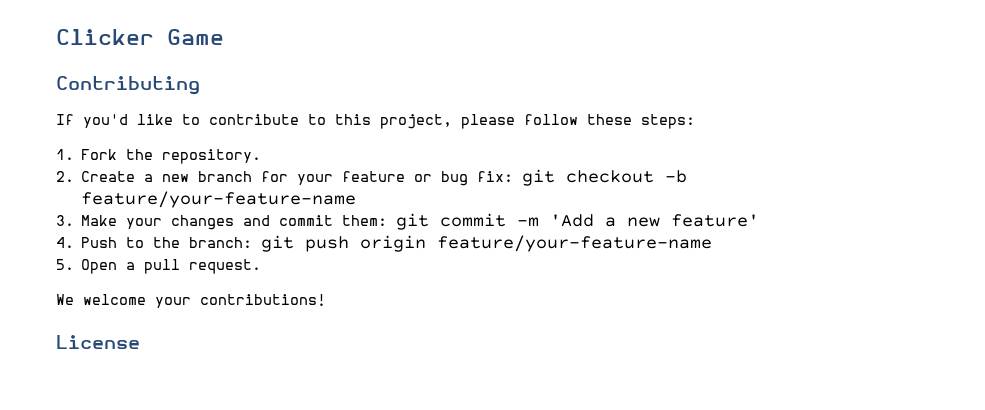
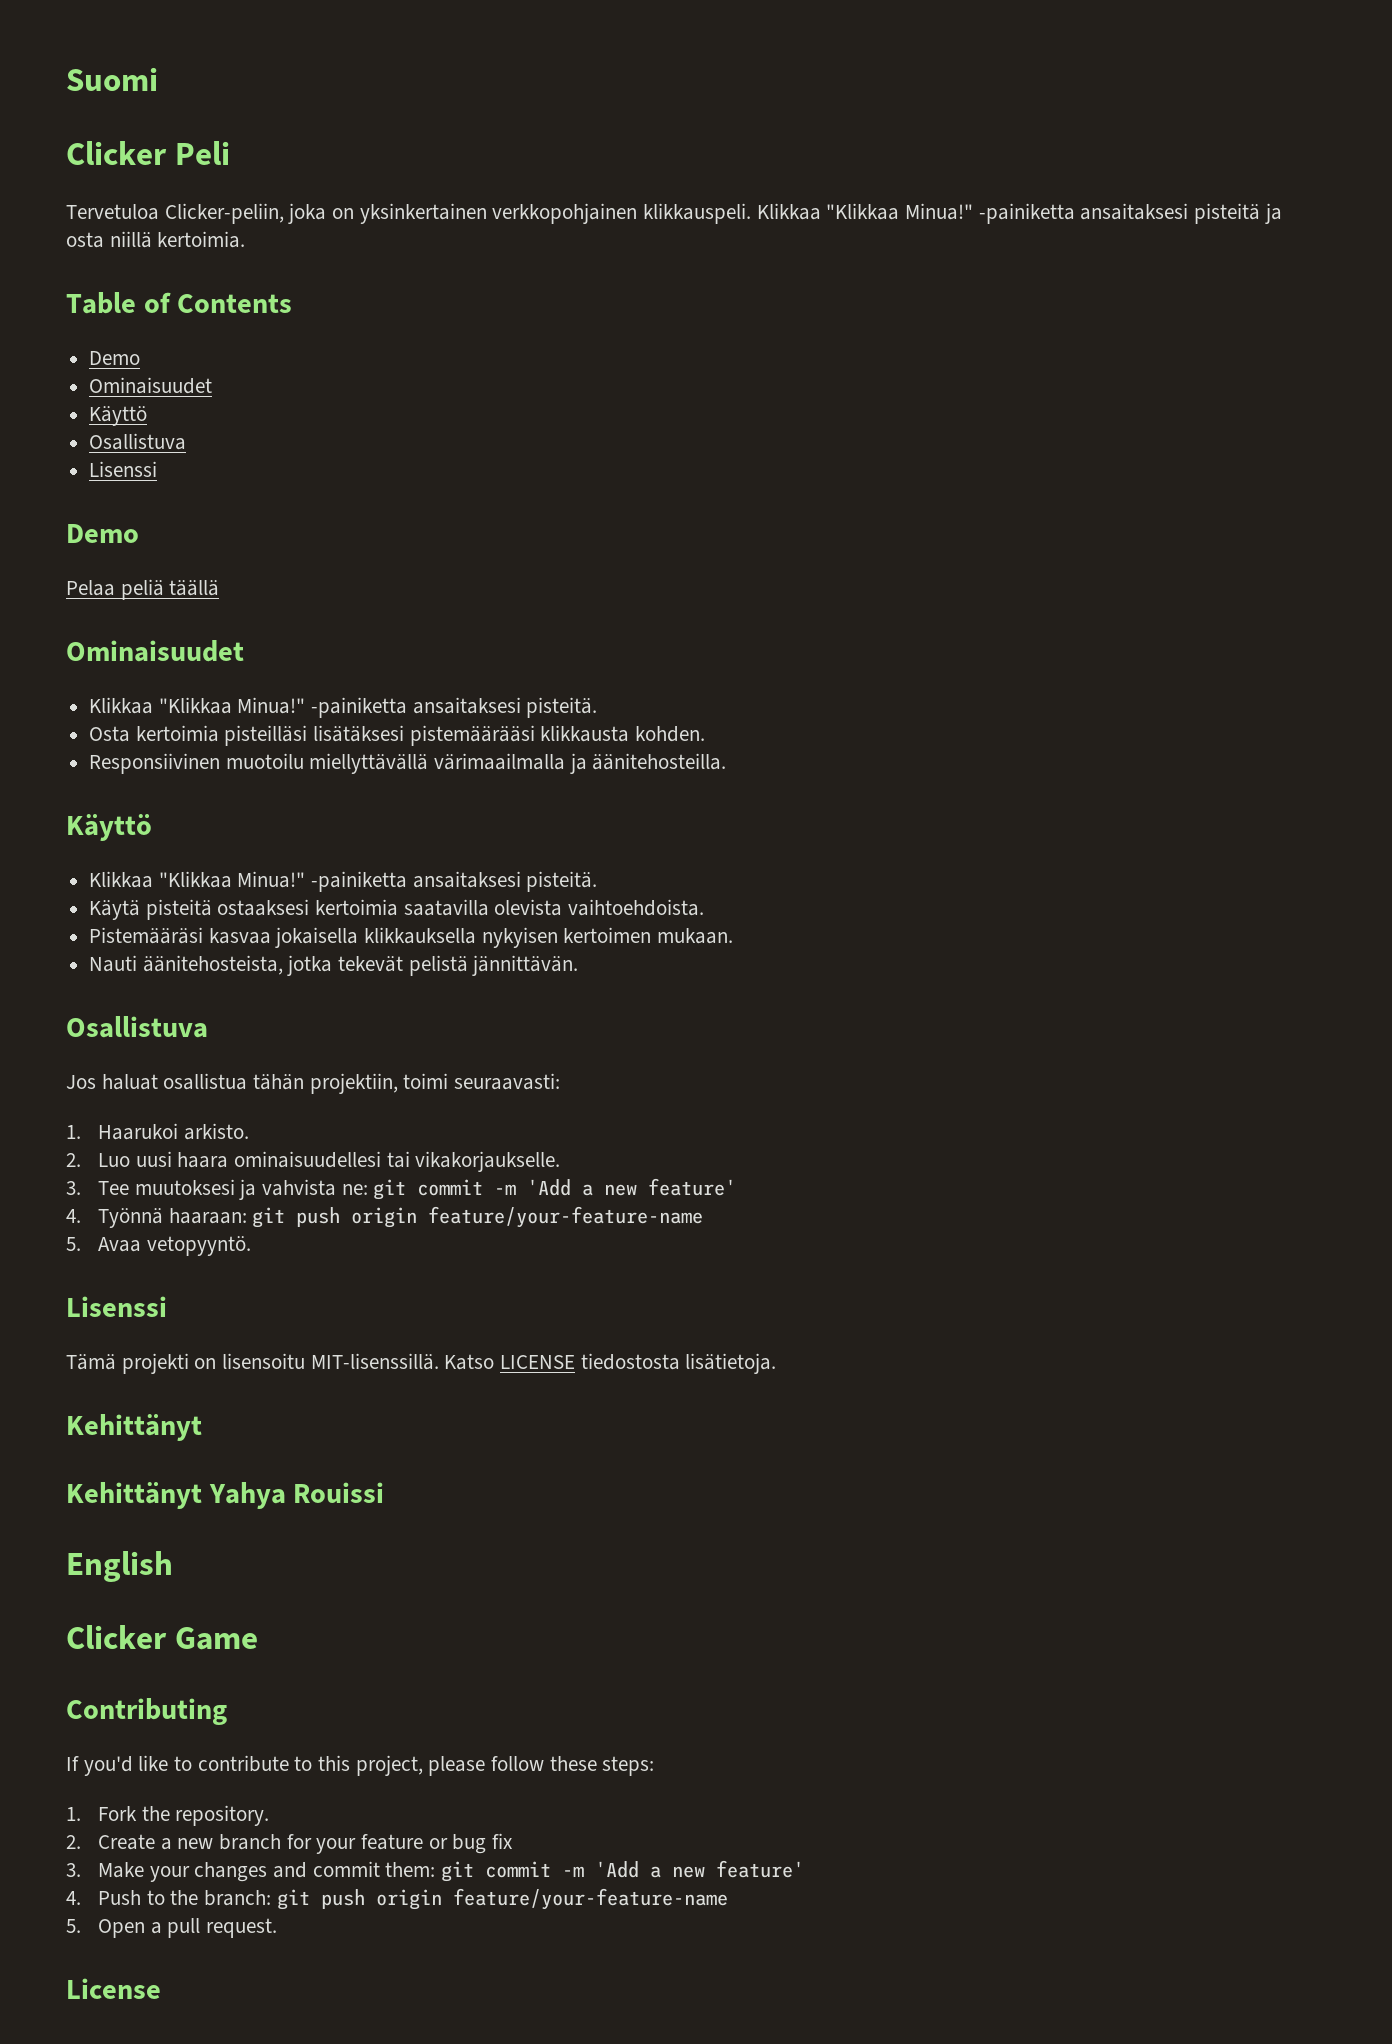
(56, 37) none -> [66,67,158,91] [66,141,230,165] [66,203,1282,224] [66,231,246,248] [66,292,293,314] [89,351,141,365] [89,377,213,394] [89,406,148,426] [89,433,187,450] [89,461,158,477] [66,524,139,543] [66,579,220,600] [66,640,244,662] [89,697,598,718] [89,725,706,746] [89,753,727,774] [66,814,152,841] [89,871,598,892] [89,899,705,920] [89,927,734,948] [89,955,579,976] [66,1016,208,1038] [66,1073,561,1094] [66,1123,249,1140] [66,1151,561,1172] [66,1178,737,1200] [66,1206,704,1228] [66,1236,251,1256] [66,1296,167,1317] [66,1353,777,1374] [66,1414,202,1441] [66,1482,385,1509] [66,1551,173,1582] Suomi // Clicker Peli // Tervetuloa Clicker-peliin, joka on yksinkertainen verkkopohjainen klikkauspeli. Klikkaa "Klikkaa Minua!" -painiketta ansaitaksesi pisteitä ja osta niillä kertoimia. // Table of Contents // Demo // Ominaisuudet // Käyttö // Osallistuva // Lisenssi // Demo // Pelaa peliä täällä // Ominaisuudet // Klikkaa "Klikkaa Minua!" -painiketta ansaitaksesi pisteitä. // Osta kertoimia pisteilläsi lisätäksesi pistemäärääsi klikkausta kohden. // Responsiivinen muotoilu miellyttävällä värimaailmalla ja äänitehosteilla. // Käyttö // Klikkaa "Klikkaa Minua!" -painiketta ansaitaksesi pisteitä. // Käytä pisteitä ostaaksesi kertoimia saatavilla olevista vaihtoehdoista. // Pistemääräsi kasvaa jokaisella klikkauksella nykyisen kertoimen mukaan. // Nauti äänitehosteista, jotka tekevät pelistä jännittävän. // Osallistuva // Jos haluat osallistua tähän projektiin, toimi seuraavasti: // 1. Haarukoi arkisto. // 2. Luo uusi haara ominaisuudellesi tai vikakorjaukselle. // 3. Tee muutoksesi ja vahvista ne: git commit -m 'Add a new feature' // 4. Työnnä haaraan: git push origin feature/your-feature-name // 5. Avaa vetopyyntö. // Lisenssi // Tämä projekti on lisensoitu MIT-lisenssillä. Katso LICENSE tiedostosta lisätietoja. // Kehittänyt // Kehittänyt Yahya Rouissi // English //
[477,169,688,186] [81,191,357,208] fix: git checkout -b feature/your-feature-name -> [492,1833,514,1849] fix
[56,294,326,308] // We welcome your contributions! -> (277, 1928) none

